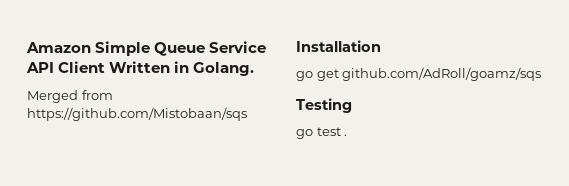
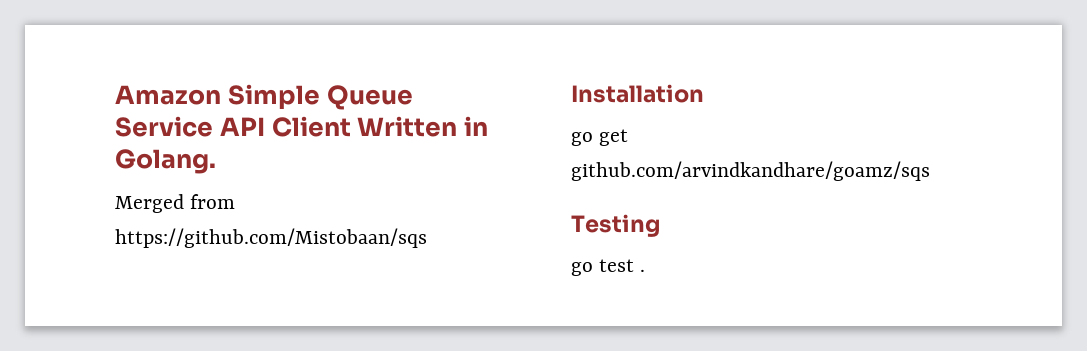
[342,67,542,81] github.com/AdRoll/goamz/sqs -> [571,161,930,181] github.com/arvindkandhare/goamz/sqs

